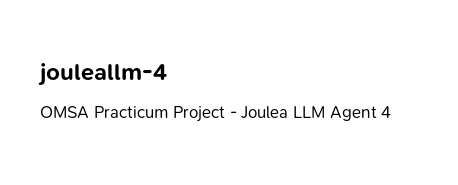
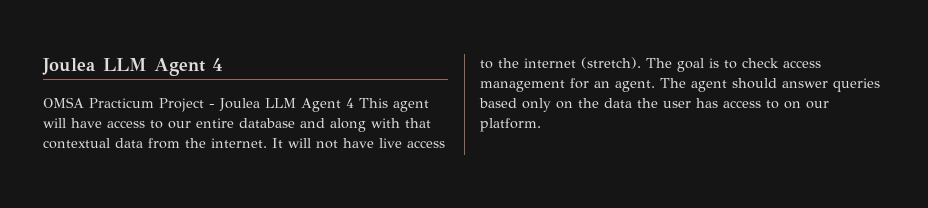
[38,63,167,86] jouleallm-4 -> [42,58,223,76] Joulea LLM Agent 4
(392, 112) none -> [359,98,429,112] [43,118,431,132] [43,138,445,149] [480,57,821,72] [480,78,880,92] [479,98,829,112] [480,118,541,132] This agent will have access to our entire database and along with that contextual data from the internet. It will not have live access to the internet (stretch). The goal is to check access management for an agent. The agent should answer queries based only on the data the user has access to on our platform.

